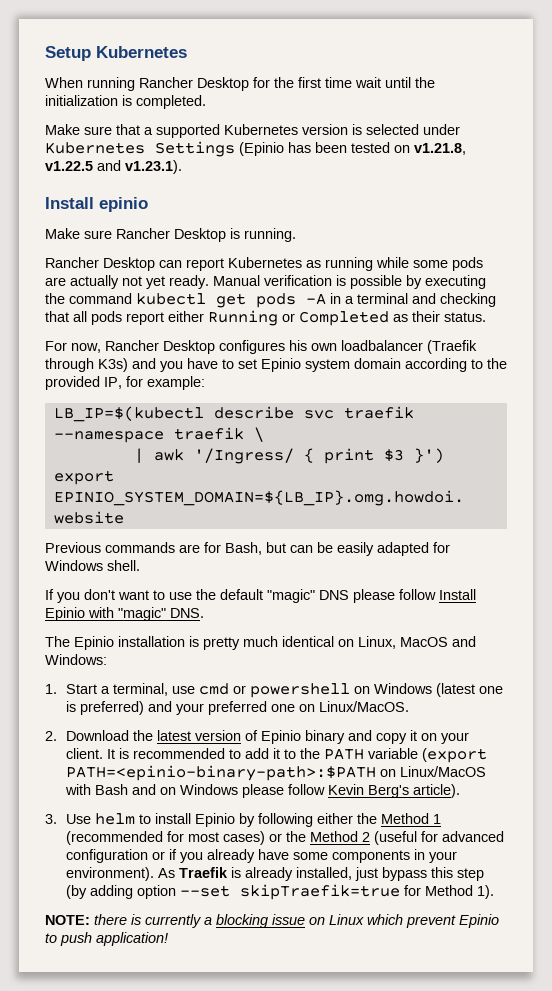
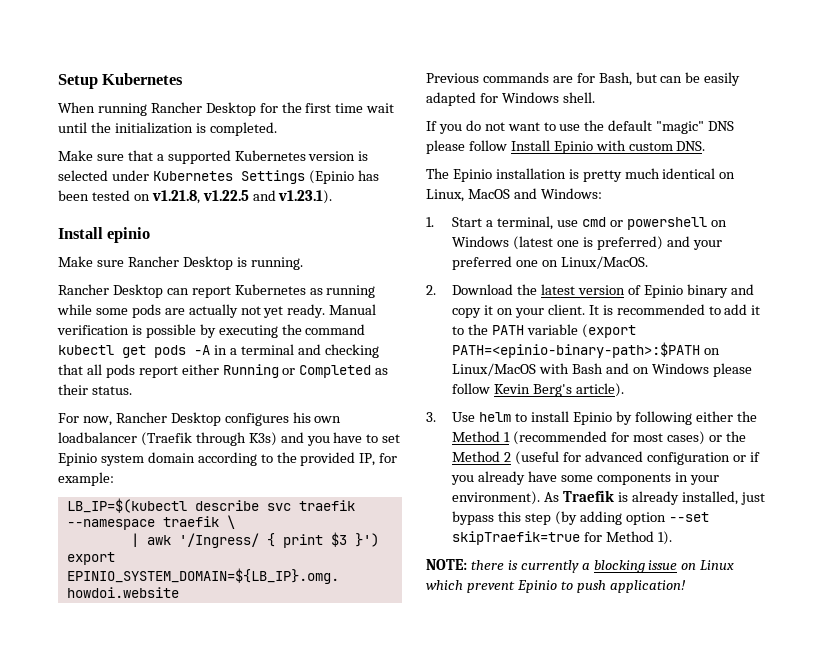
[84,589,115,600] don't -> [465,120,505,131] do not
[118,607,166,621] "magic" -> [628,142,673,151] custom

